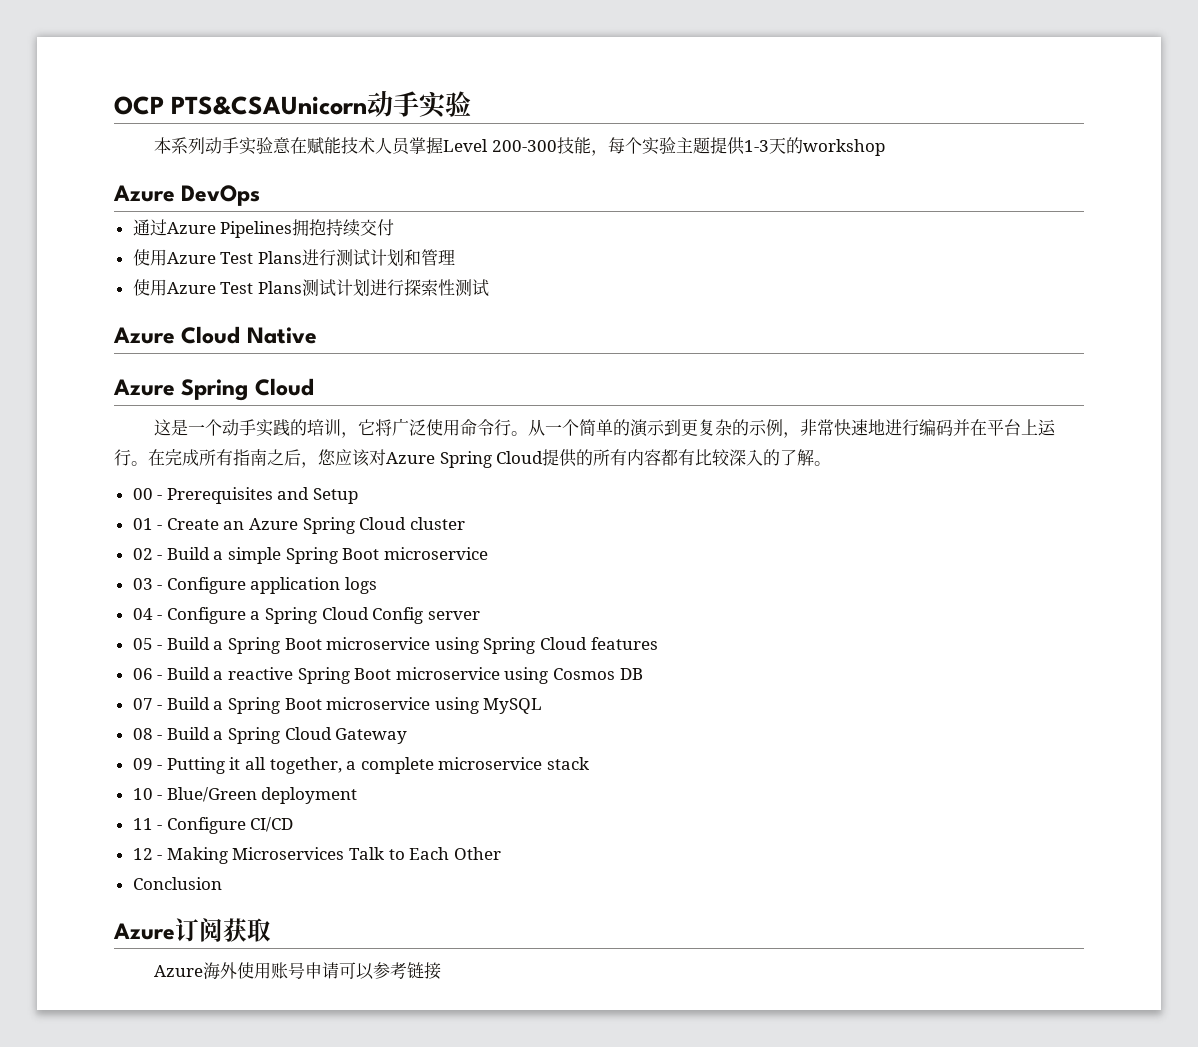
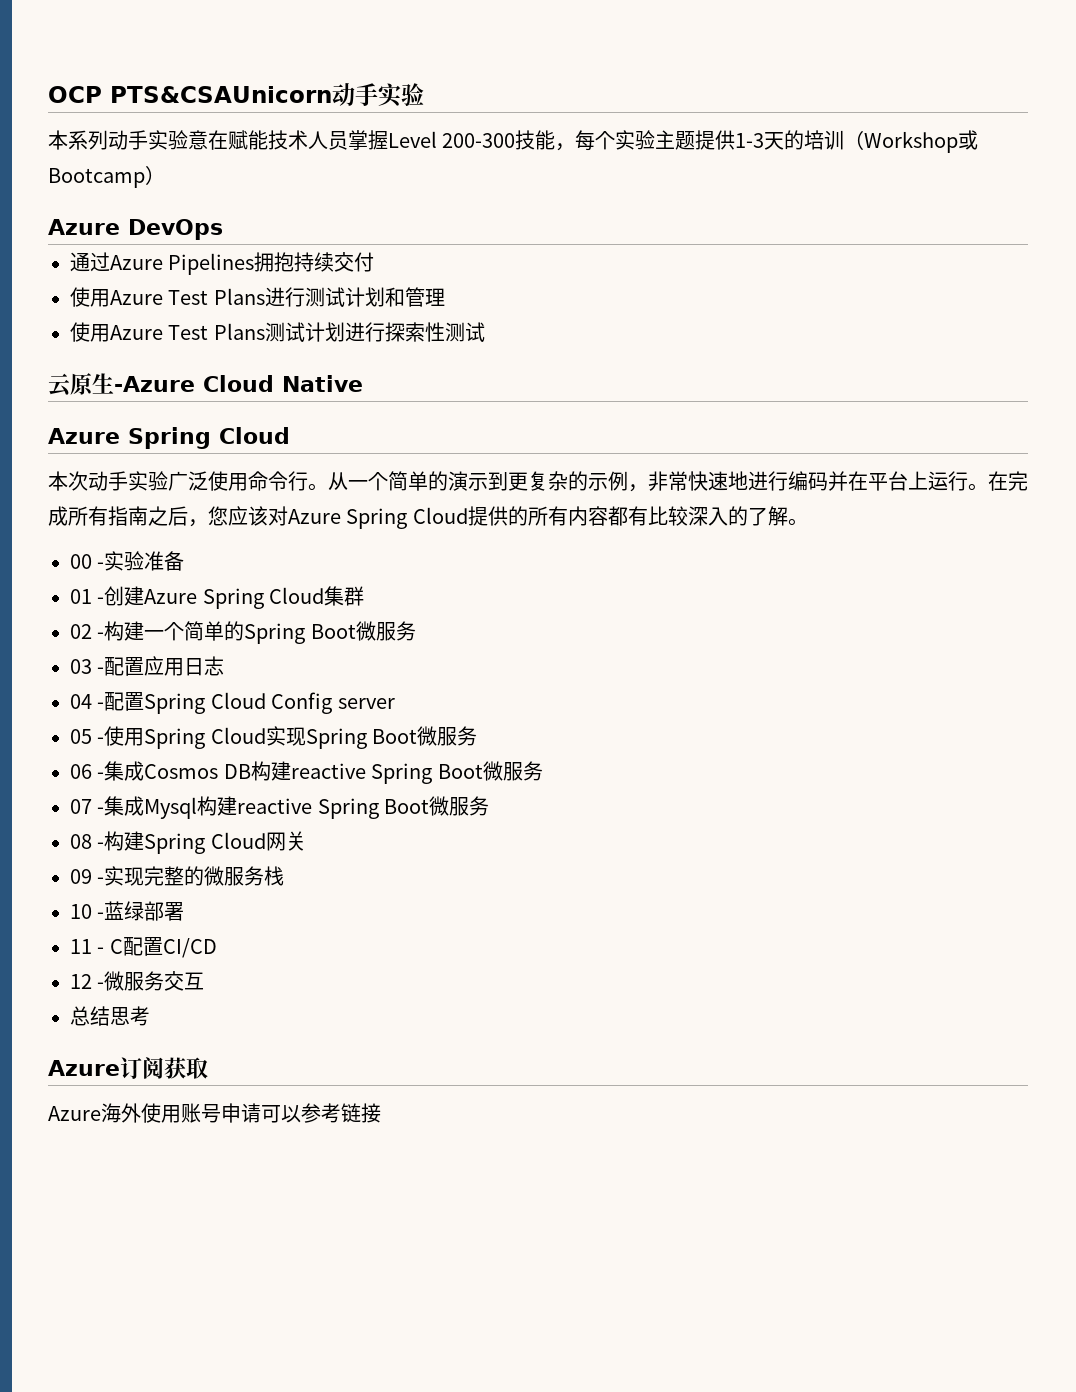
[803,139,886,156] workshop -> [804,130,979,153] [48,165,165,188] 培训（Workshop或Bootcamp）
[113,327,175,344] Azure -> [48,373,195,397] 云原生-Azure
[154,419,393,438] 这是一个动手实践的培训，它将 -> [48,471,168,491] 本次动手实验
[166,487,359,504] Prerequisites and Setup -> [104,551,185,571] 实验准备
[166,517,465,534] Create an Azure Spring Cloud cluster -> [104,586,365,609] 创建Azure Spring Cloud集群
[166,547,488,564] Build a simple Spring Boot microservice -> [104,621,416,644] 构建一个简单的Spring Boot微服务
[166,577,378,594] Configure application logs -> [104,656,225,676] 配置应用日志
[166,607,261,624] Configure a -> [104,692,145,711] 配置
[166,637,658,654] [132,667,643,684] [132,697,543,714] Build a Spring Boot microservice using Spring Cloud features // 06 - Build a reactive Spring Boot microservice using Cosmos DB // 07 - Build a Spring Boot microservice using MySQL -> [104,726,478,749] [70,761,543,784] [70,796,490,819] 使用Spring Cloud实现Spring Boot微服务 // 06 -集成Cosmos DB构建reactive Spring Boot微服务 // 07 -集成Mysql构建reactive Spring Boot微服务
[166,727,408,744] Build a Spring Cloud Gateway -> [104,831,306,854] 构建Spring Cloud网关
[166,757,590,774] Putting it all together, a complete microservice stack -> [104,866,285,886] 实现完整的微服务栈
[166,787,358,804] Blue/Green deployment -> [104,901,185,921] 蓝绿部署
[166,817,246,834] Configure -> [109,937,163,956] C配置
[166,847,501,864] [132,877,222,890] Making Microservices Talk to Each Other // Conclusion -> [104,971,205,991] [70,1006,150,1026] 微服务交互 // 总结思考

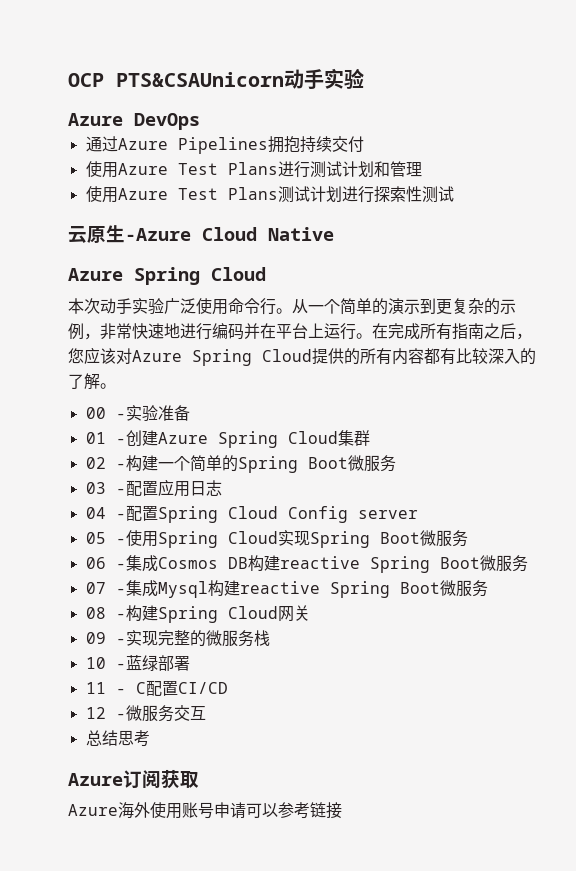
[48,130,979,153] [48,165,165,188] // 本系列动手实验意在赋能技术人员掌握Level 200-300技能，每个实验主题提供1-3天的培训（Workshop或Bootcamp） -> (364, 78) none

